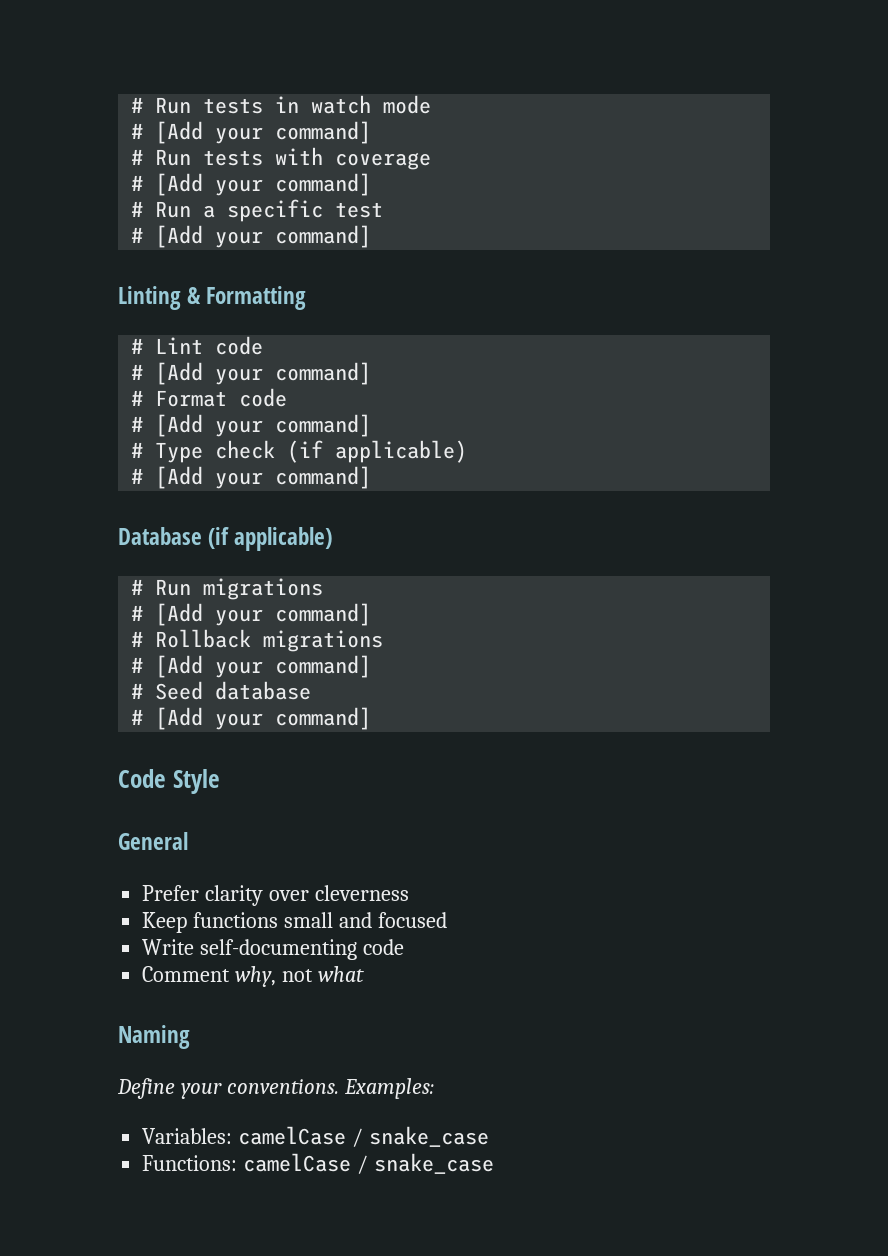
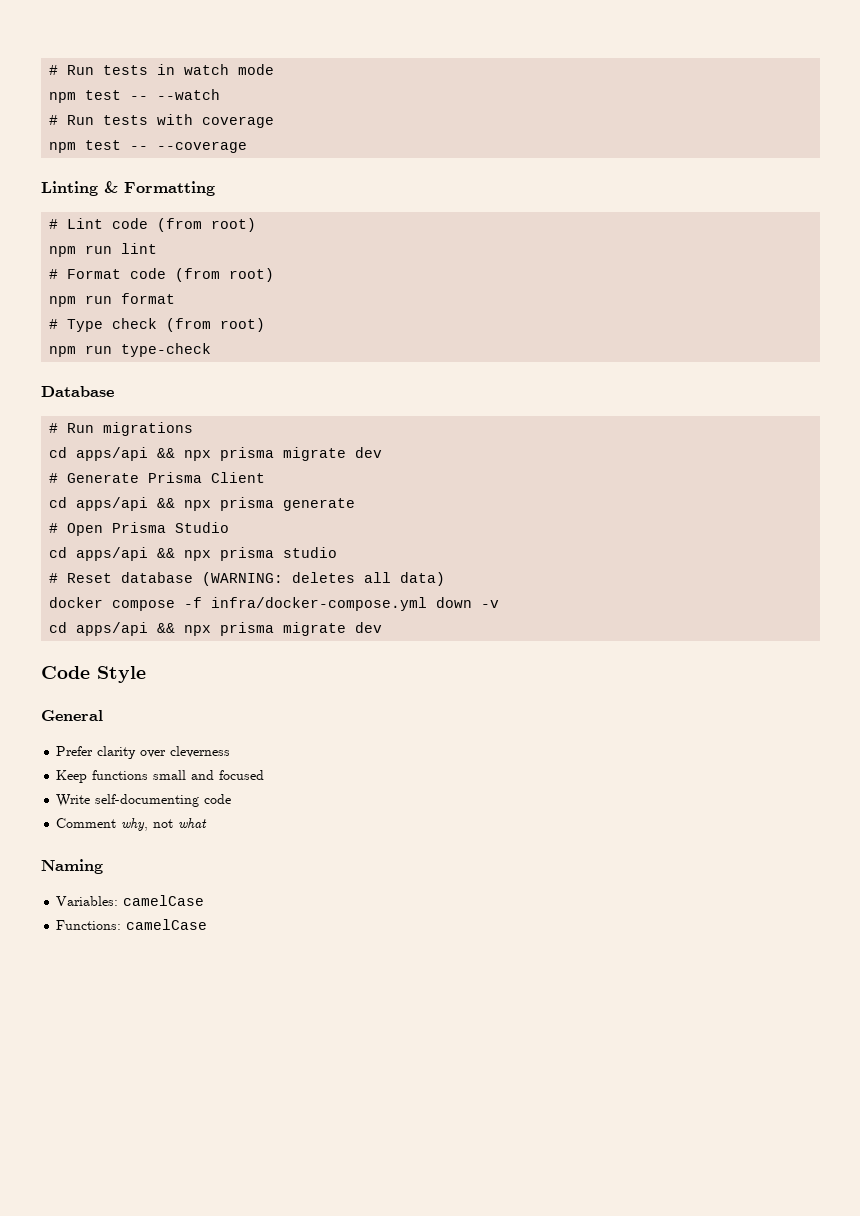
[131,121,372,144] # [Add your command] -> [49,89,221,103] npm test -- --watch
[131,173,372,196] [131,199,384,222] [131,225,372,248] # [Add your command] // # Run a specific test // # [Add your command] -> [49,140,248,153] npm test -- --coverage
[131,362,372,385] [131,388,288,407] [131,414,372,437] [131,440,468,463] [131,466,372,489] // # [Add your command] // # Format code // # [Add your command] // # Type check (if applicable) // # [Add your command] -> [157,218,257,232] [49,243,158,257] [49,268,275,282] [49,293,176,307] [49,318,266,332] [49,343,212,357] (from root) // npm run lint // # Format code (from root) // npm run format // # Type check (from root) // npm run type-check
[208,527,333,551] (if applicable) -> (114, 391) none
[131,603,372,626] [131,629,384,652] [131,655,372,678] [131,681,204,700] # [Add your command] // # Rollback migrations // # [Add your command] // # Seed -> [49,447,383,461] [49,472,266,483] [49,497,356,511] [49,522,230,536] [49,547,338,561] [49,573,113,583] cd apps/api && npx prisma migrate dev // # Generate Prisma Client // cd apps/api && npx prisma generate // # Open Prisma Studio // cd apps/api && npx prisma studio // # Reset
[131,707,372,730] // # [Add your command] -> [202,572,446,586] [49,597,500,611] [49,622,383,636] (WARNING: deletes all data) // docker compose -f infra/docker-compose.yml down -v // cd apps/api && npx prisma migrate dev
[117,1078,434,1099] // Define your conventions. Examples: -> (103, 866) none
[352,1126,490,1147] / snake_case -> (205, 900) none
[357,1153,495,1174] / snake_case -> (208, 924) none

